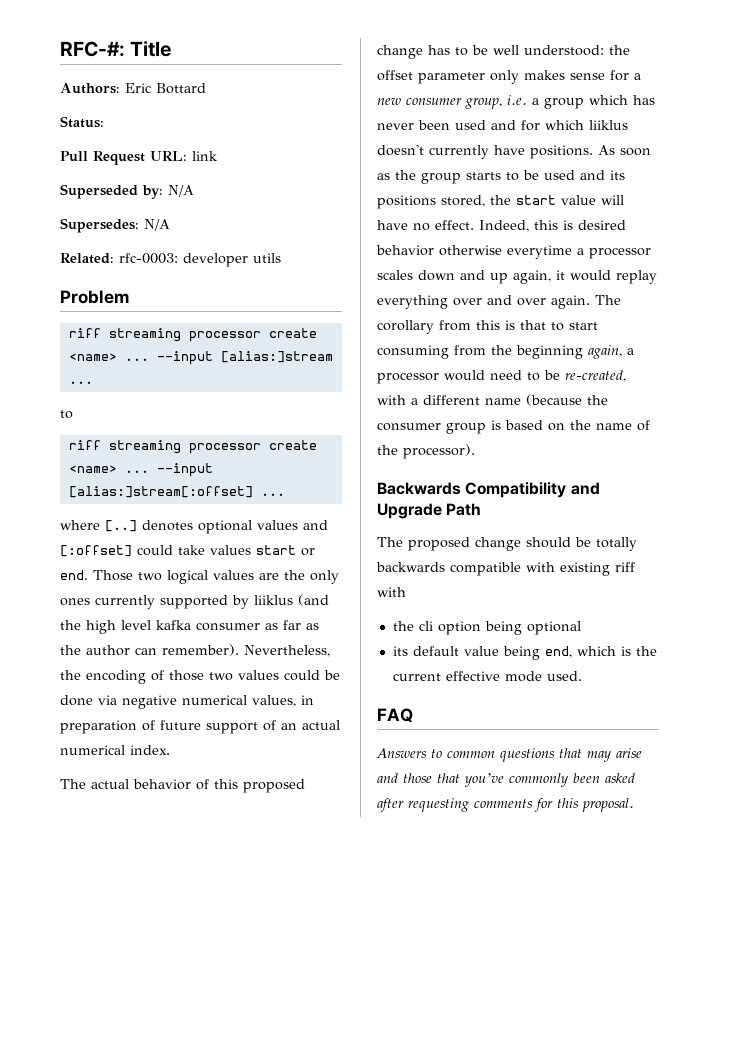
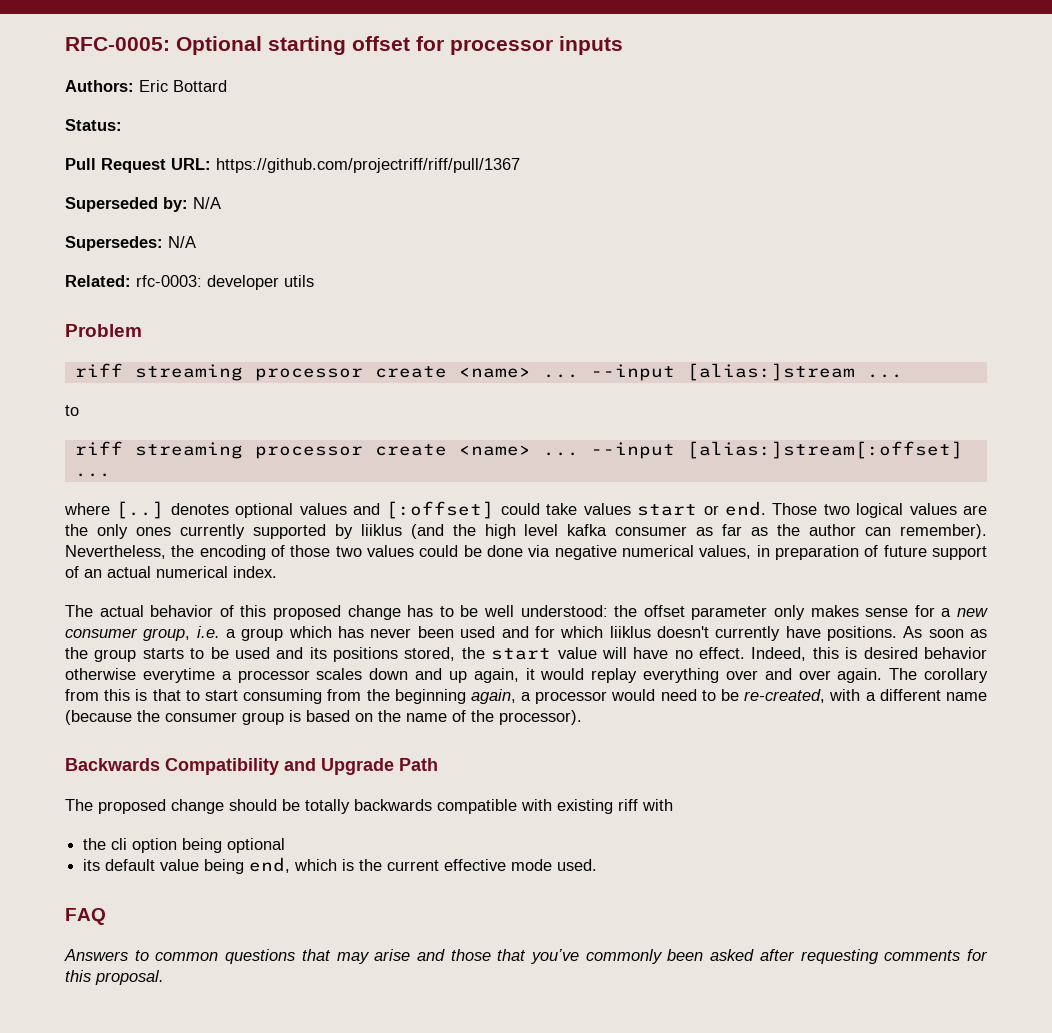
[60,41,172,57] RFC-#: Title -> [65,36,623,55] RFC-0005: Optional starting offset for processor inputs
[192,151,218,161] link -> [216,158,520,173] https://github.com/projectriff/riff/pull/1367

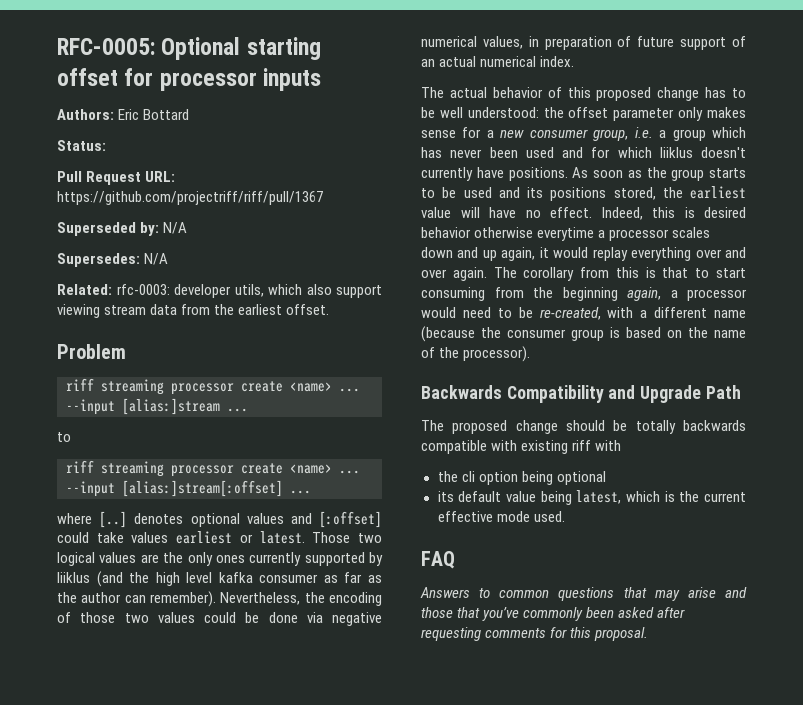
[284,275,314,287] utils -> [234,284,382,298] [57,304,330,318] utils, which also support viewing stream data from the earliest offset.
[637,501,766,516] start or end. -> [176,531,305,544] earliest or latest.
[491,648,552,660] start -> [690,186,746,199] earliest
[249,857,291,873] end, -> [576,490,622,504] latest,

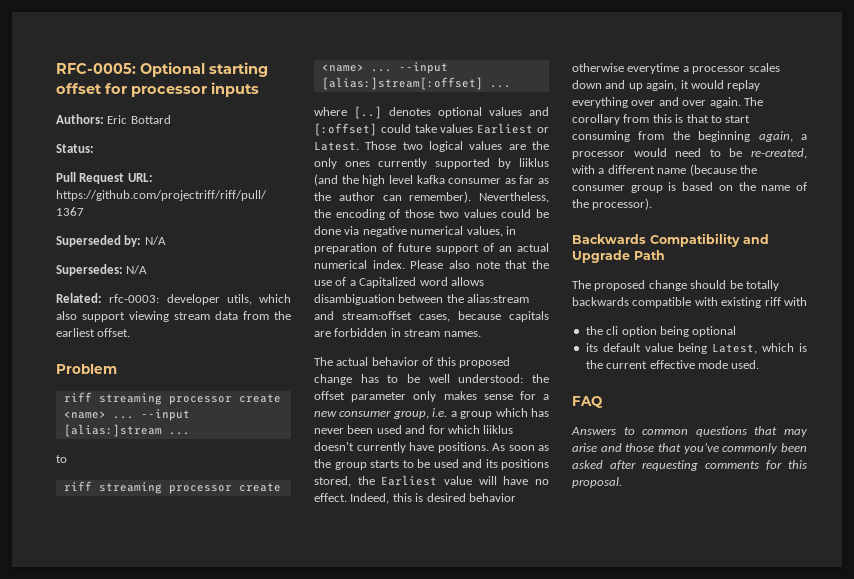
[176,531,305,544] earliest or latest. -> [477,123,549,134] [314,141,359,151] Earliest or Latest.
(575, 61) none -> [410,260,549,269] [314,277,484,288] [314,294,530,305] [314,311,549,322] [314,328,481,337] Please also note that the use of a Capitalized word allows disambiguation between the alias:stream and stream:offset cases, because capitals are forbidden in stream names.
[690,186,746,199] earliest -> [381,475,438,486] Earliest
[576,490,622,504] latest, -> [711,343,757,354] Latest,

